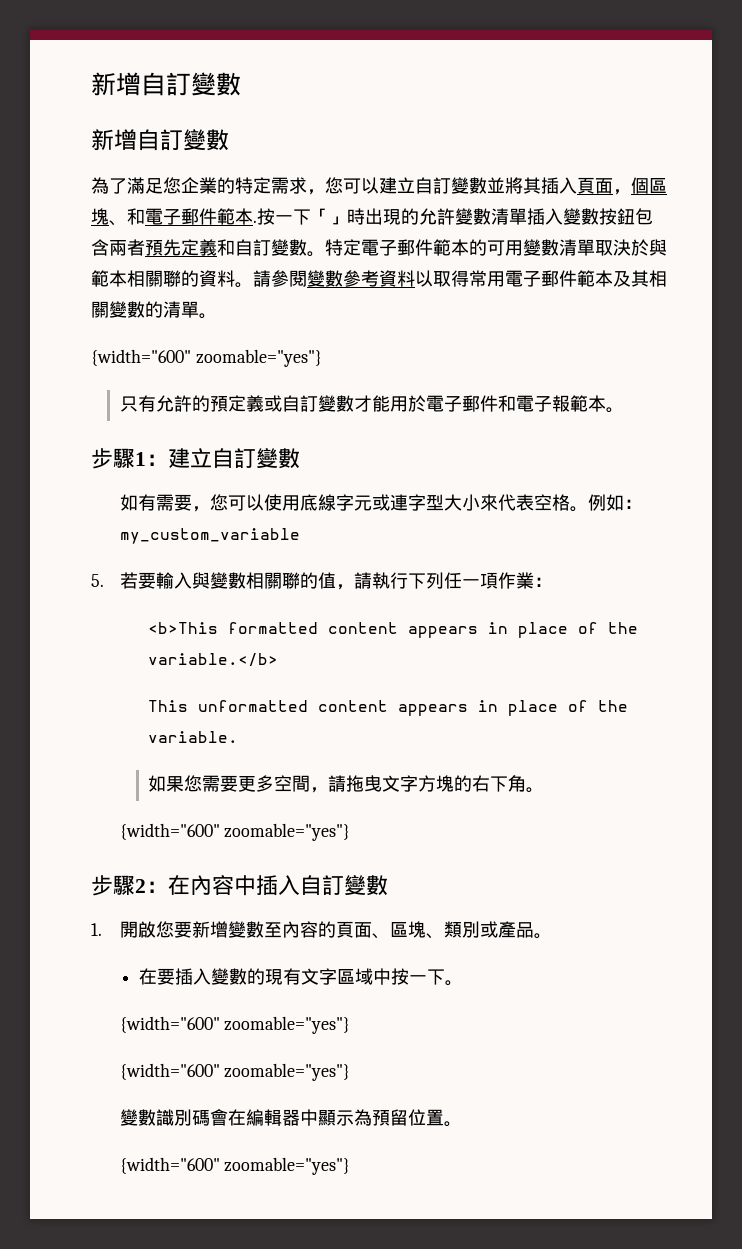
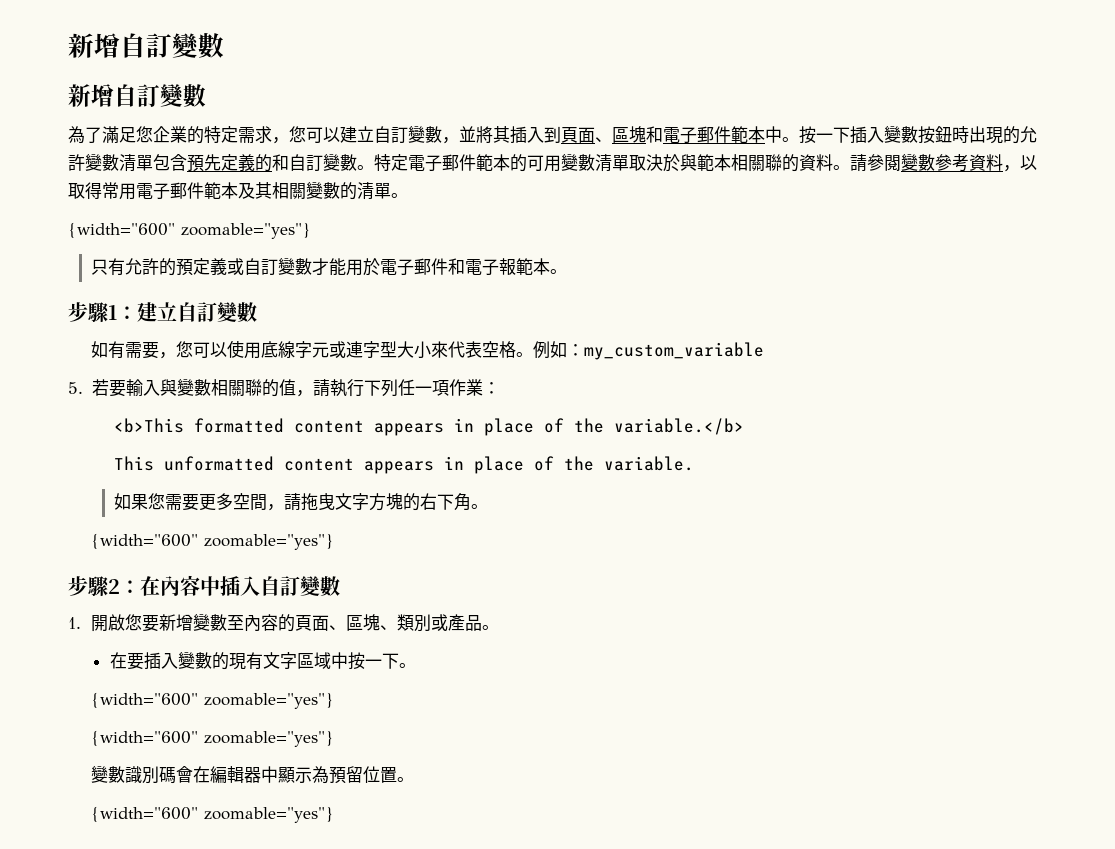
(487, 185) none -> [442,137,459,144] ，
[577,177,667,195] [91,208,347,226] 頁面，個區塊、和電子郵件範本.按一下「」 -> [544,125,952,144] 到頁面、區塊和電子郵件範本中。按一下插入變數按鈕
[527,208,653,225] [91,239,145,256] 插入變數按鈕包含兩者 -> [153,154,187,171] 包含
(217, 247) none -> [255,154,272,172] 的
(415, 278) none -> [1003,165,1020,172] ，

